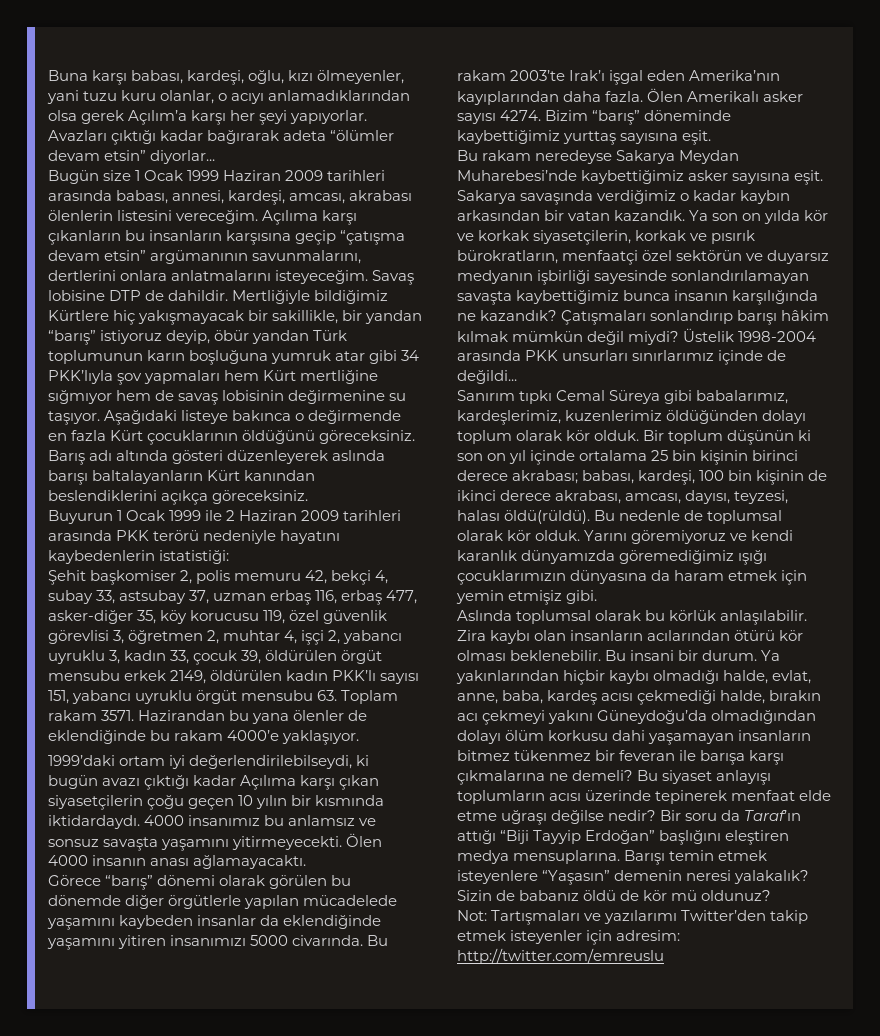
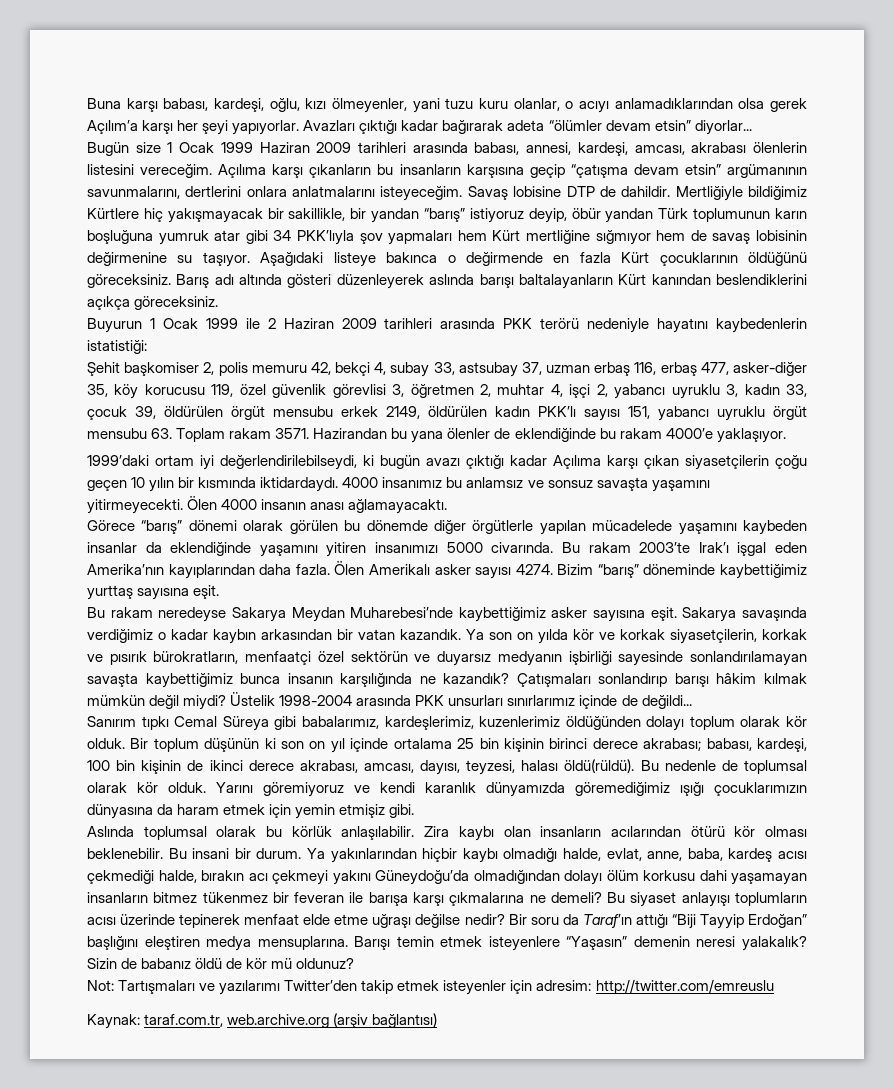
(664, 956) none -> [87,1013,438,1029] // Kaynak: taraf.com.tr, web.archive.org (arşiv bağlantısı)

